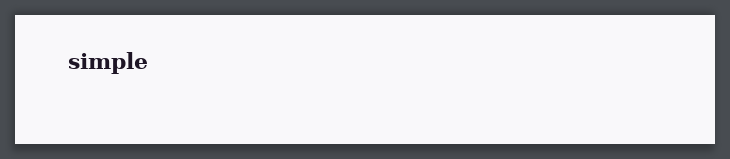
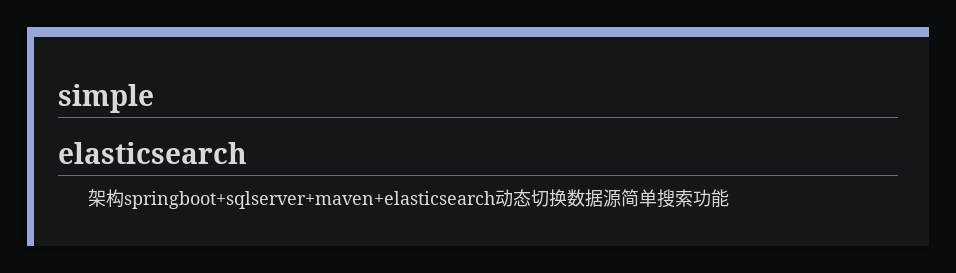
(148, 63) none -> [58,142,247,164] [88,189,730,209] // elasticsearch // 架构springboot+sqlserver+maven+elasticsearch动态切换数据源简单搜索功能

